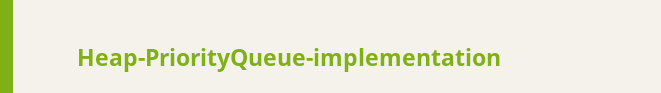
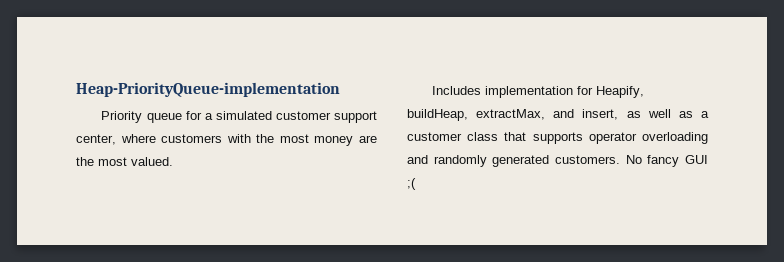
(501, 60) none -> [101,111,377,123] [76,134,377,146] [76,157,173,166] [432,86,645,98] [407,109,709,121] [407,132,708,144] [407,155,708,167] [407,178,416,190] // Priority queue for a simulated customer support center, where customers with the most money are the most valued. // Includes implementation for Heapify, buildHeap, extractMax, and insert, as well as a customer class that supports operator overloading and randomly generated customers. No fancy GUI ;(

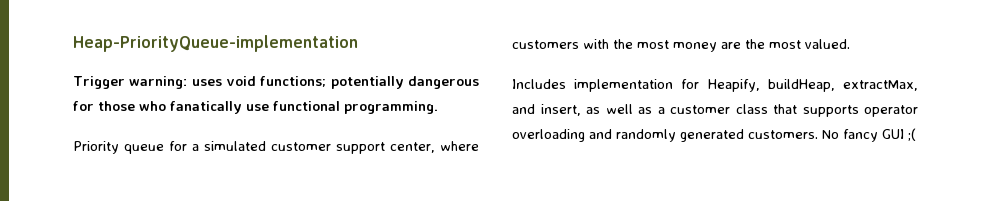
(340, 89) none -> [73,76,479,89] [73,101,438,114] // Trigger warning: uses void functions; potentially dangerous for those who fanatically use functional programming.

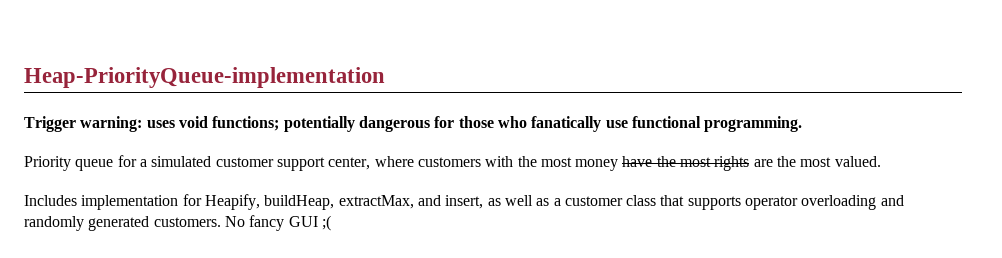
(717, 47) none -> [622,156,750,171] have the most rights

